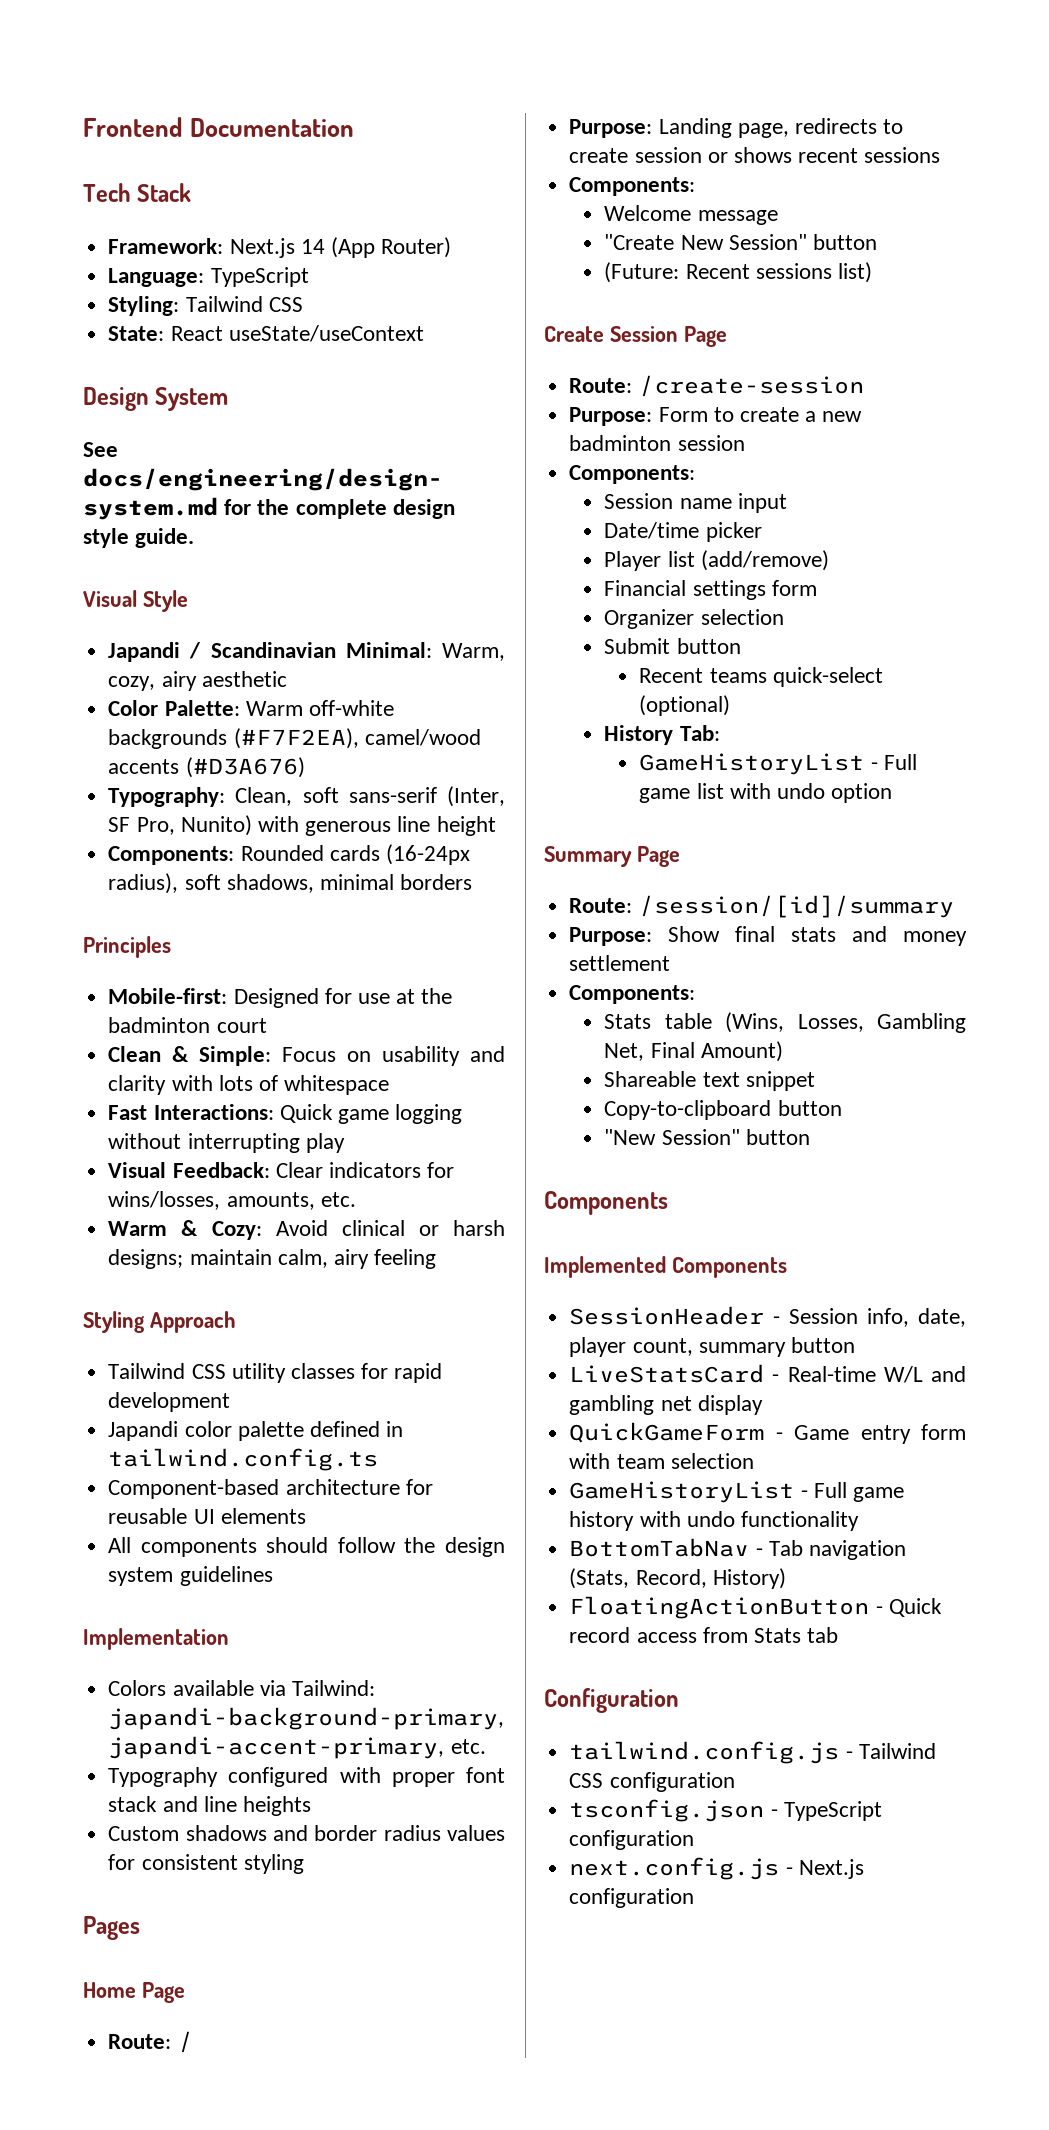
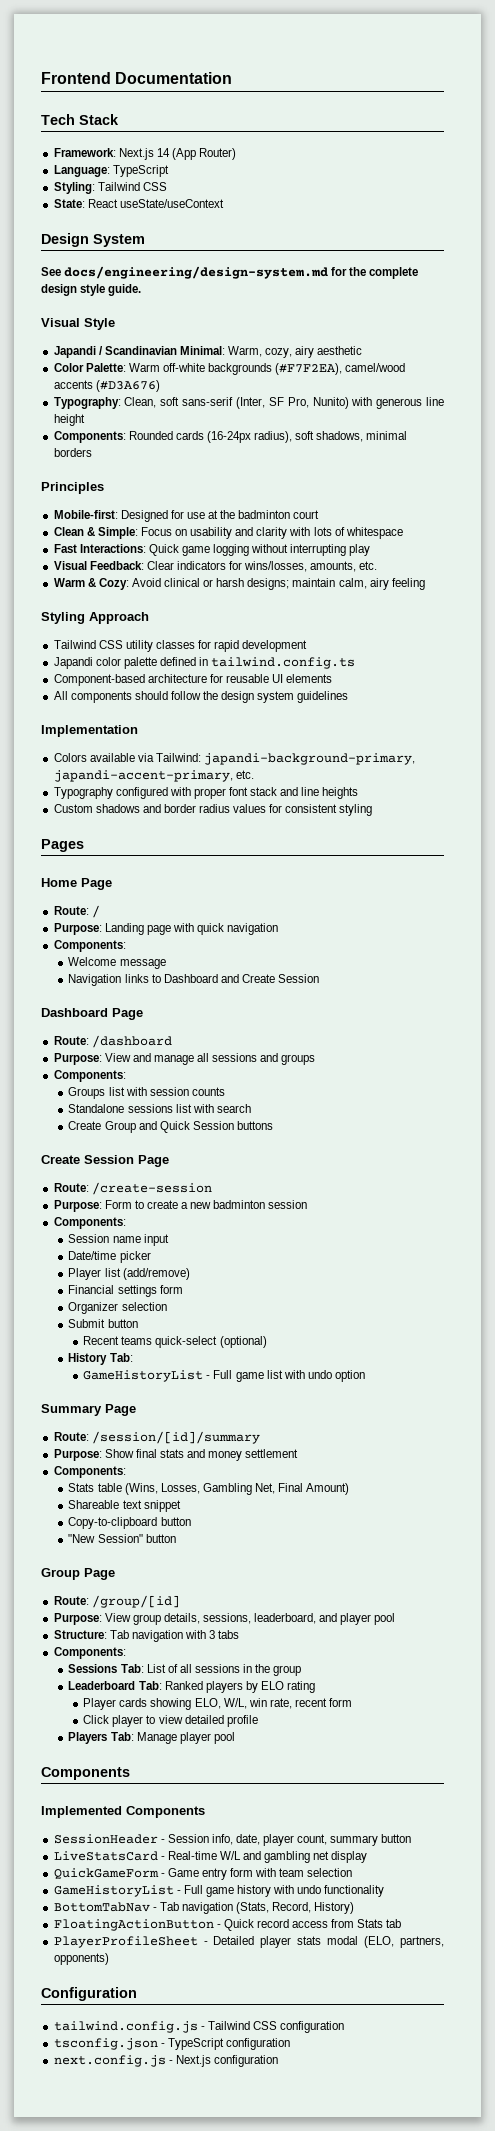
[737,118,904,138] [569,147,941,163] [569,177,696,196] [604,205,778,225] [604,234,878,250] [604,262,873,283] page, redirects to create session or shows recent sessions // Components: // Welcome message // "Create New Session" button // (Future: Recent sessions list) -> [146,923,279,935] [53,940,126,952] [68,957,166,969] [68,974,320,986] [41,1008,143,1020] [53,1035,172,1048] [53,1053,316,1065] [53,1070,126,1082] [68,1087,225,1099] [68,1104,251,1113] [68,1121,273,1133] page with quick navigation // Components: // Welcome message // Navigation links to Dashboard and Create Session // Dashboard Page // Route: /dashboard // Purpose: View and manage all sessions and groups // Components: // Groups list with session counts // Standalone sessions list with search // Create Group and Quick Session buttons
(810, 1137) none -> [41,1568,115,1580] [53,1595,180,1608] [53,1613,396,1625] [53,1630,240,1642] [53,1647,126,1659] [68,1664,302,1676] [68,1681,316,1693] [83,1698,353,1710] [83,1715,258,1727] [68,1732,235,1744] // Group Page // Route: /group/[id] // Purpose: View group details, sessions, leaderboard, and player pool // Structure: Tab navigation with 3 tabs // Components: // Sessions Tab: List of all sessions in the group // Leaderboard Tab: Ranked players by ELO rating // Player cards showing ELO, W/L, win rate, recent form // Click player to view detailed profile // Players Tab: Manage player pool
(839, 1635) none -> [53,1936,444,1948] [53,1953,109,1965] // PlayerProfileSheet - Detailed player stats modal (ELO, partners, opponents)

